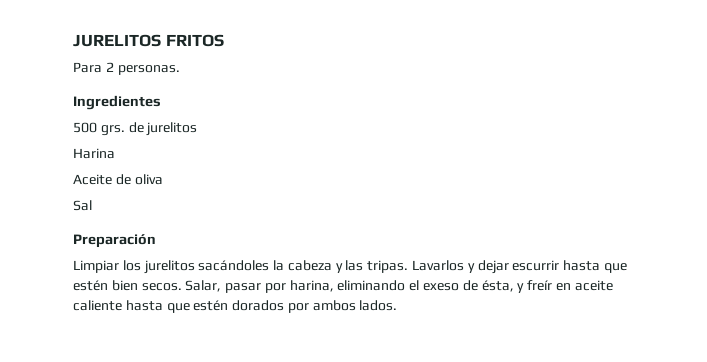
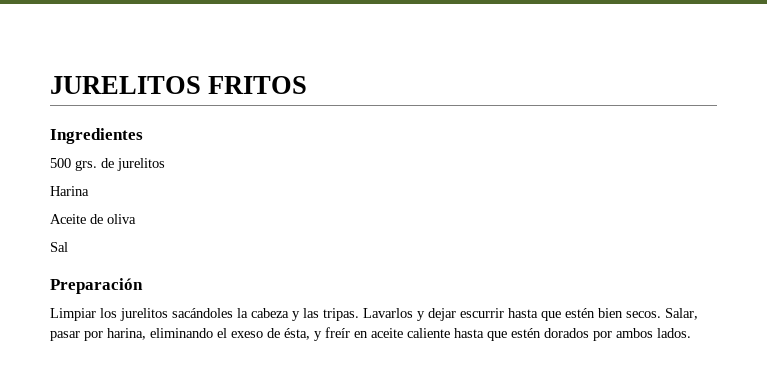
[73,62,180,75] // Para 2 personas. -> (308, 85) none

